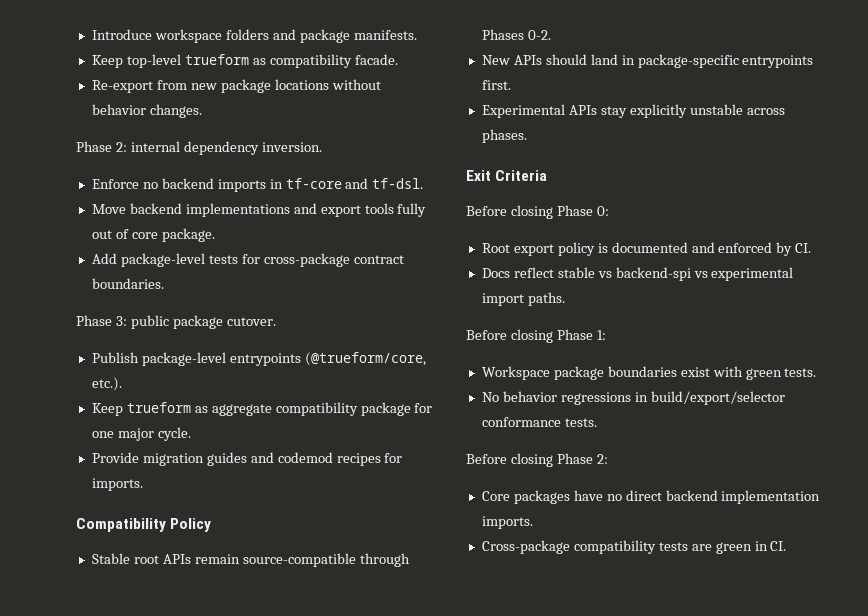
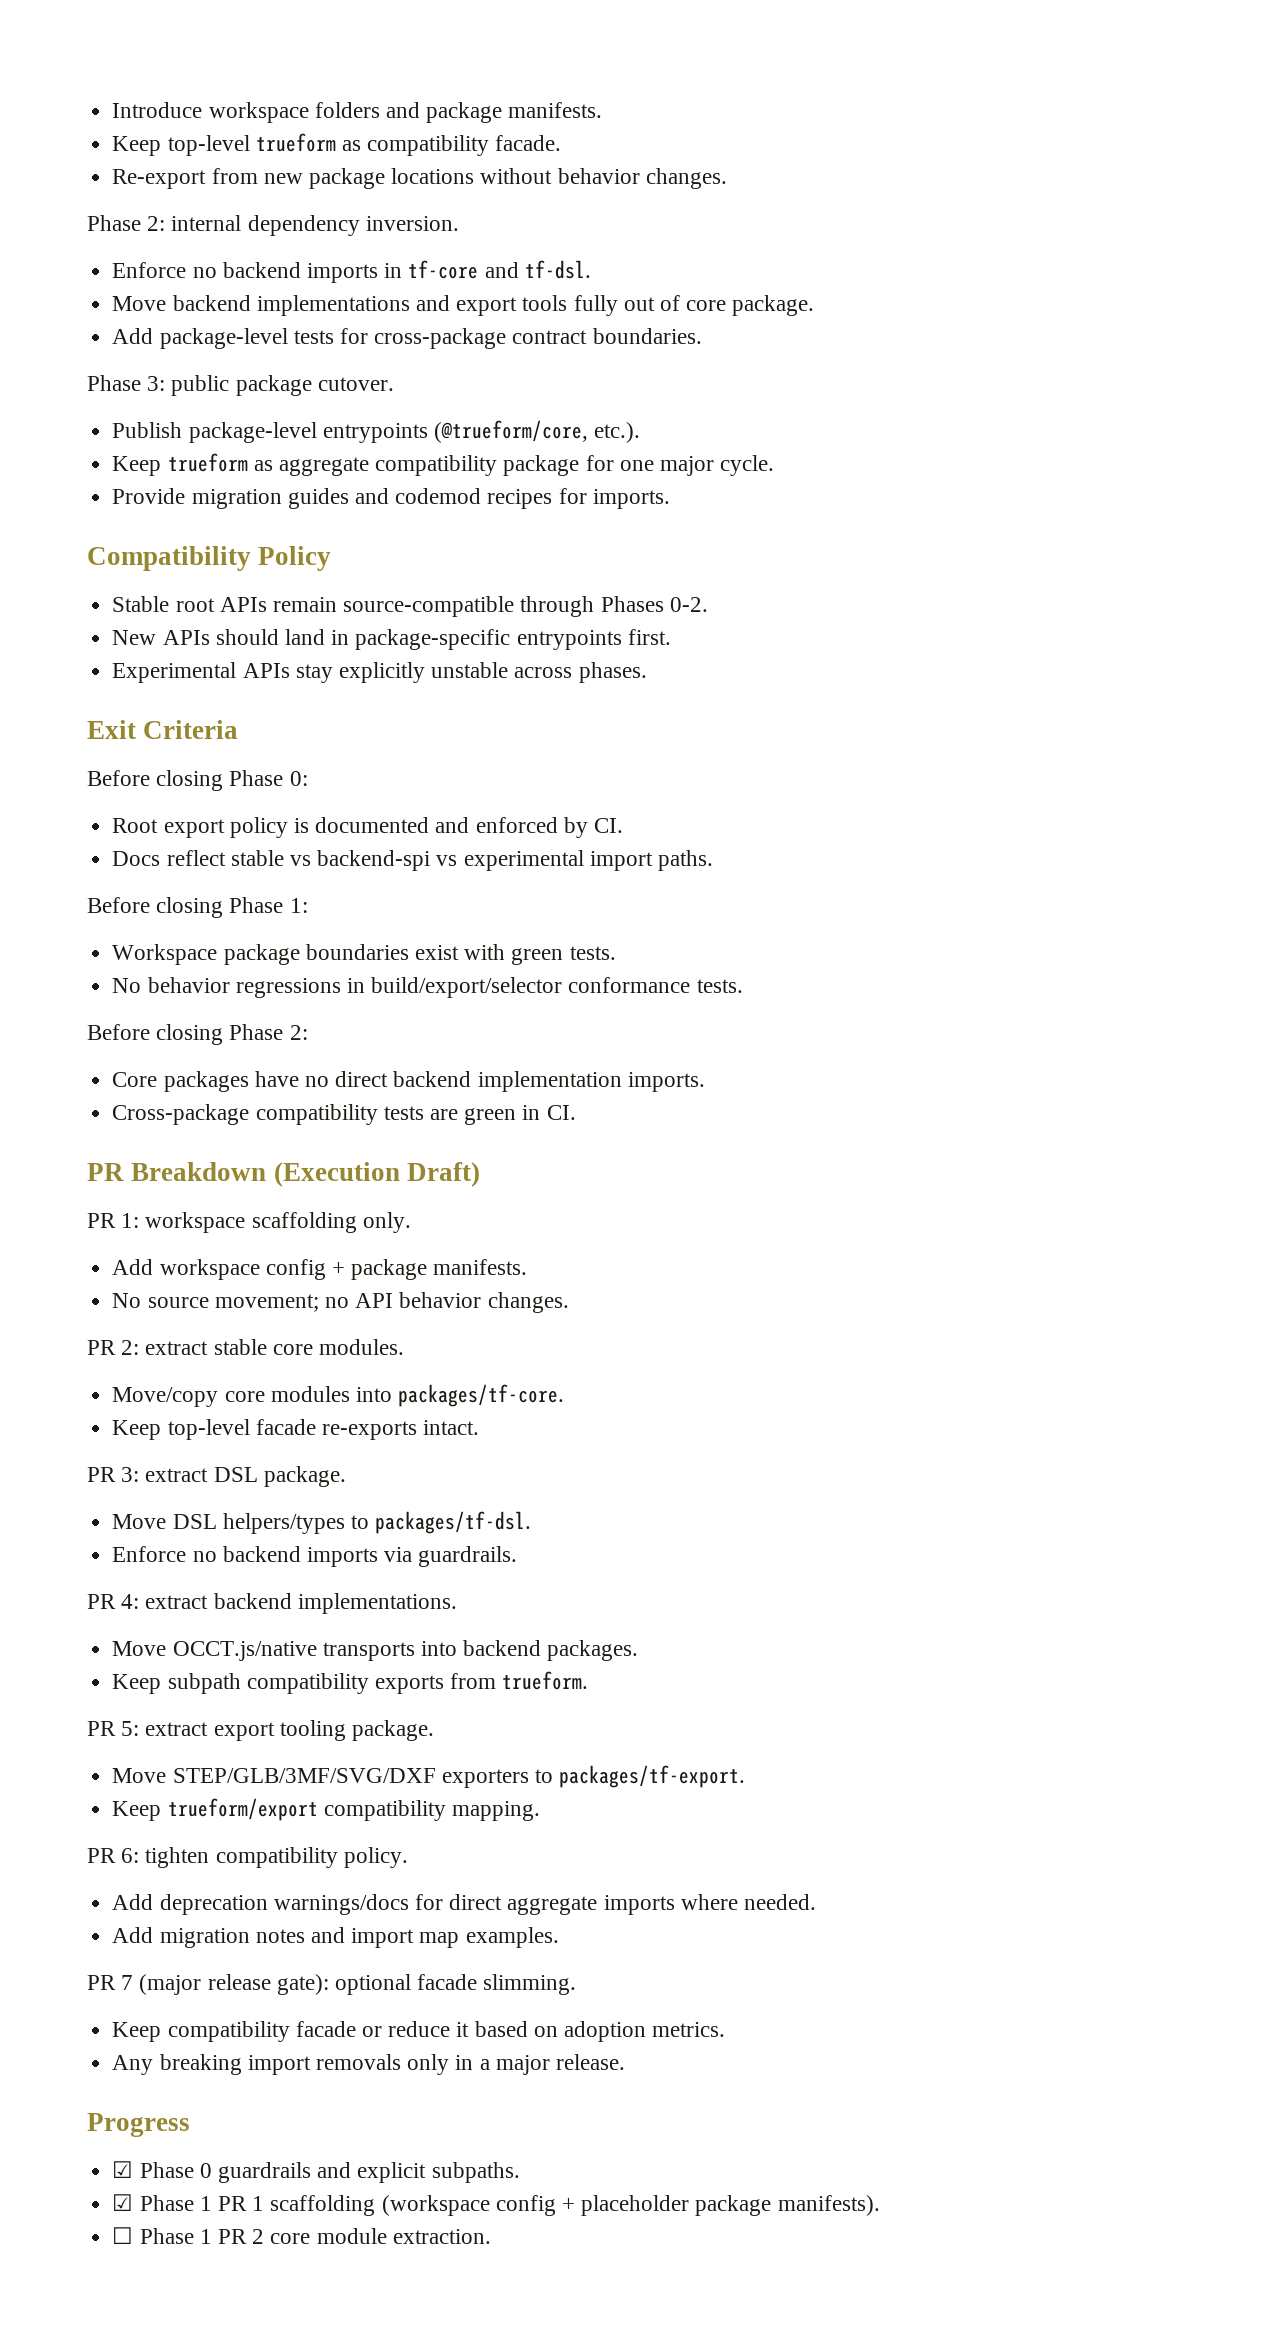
(787, 546) none -> [87,1162,480,1187] [87,1212,411,1233] [112,1259,528,1280] [112,1292,569,1313] [87,1339,405,1355] [112,1384,565,1407] [112,1419,480,1440] [87,1466,346,1487] [112,1511,532,1534] [112,1546,518,1567] [87,1593,457,1614] [112,1640,639,1661] [112,1671,589,1694] [87,1720,435,1741] [112,1765,746,1788] [112,1798,540,1821] [87,1847,408,1868] [112,1894,816,1915] [112,1927,559,1948] [87,1974,577,1995] [112,2021,726,2042] [112,2054,625,2075] [87,2113,190,2137] [112,2161,520,2183] [112,2194,880,2216] [112,2227,491,2244] // PR Breakdown (Execution Draft) // PR 1: workspace scaffolding only. // Add workspace config + package manifests. // No source movement; no API behavior changes. // PR 2: extract stable core modules. // Move/copy core modules into packages/tf-core. // Keep top-level facade re-exports intact. // PR 3: extract DSL package. // Move DSL helpers/types to packages/tf-dsl. // Enforce no backend imports via guardrails. // PR 4: extract backend implementations. // Move OCCT.js/native transports into backend packages. // Keep subpath compatibility exports from trueform. // PR 5: extract export tooling package. // Move STEP/GLB/3MF/SVG/DXF exporters to packages/tf-export. // Keep trueform/export compatibility mapping. // PR 6: tighten compatibility policy. // Add deprecation warnings/docs for direct aggregate imports where needed. // Add migration notes and import map examples. // PR 7 (major release gate): optional facade slimming. // Keep compatibility facade or reduce it based on adoption metrics. // Any breaking import removals only in a major release. // Progress // ☑ Phase 0 guardrails and explicit subpaths. // ☑ Phase 1 PR 1 scaffolding (workspace config + placeholder package manifests). // ☐ Phase 1 PR 2 core module extraction.

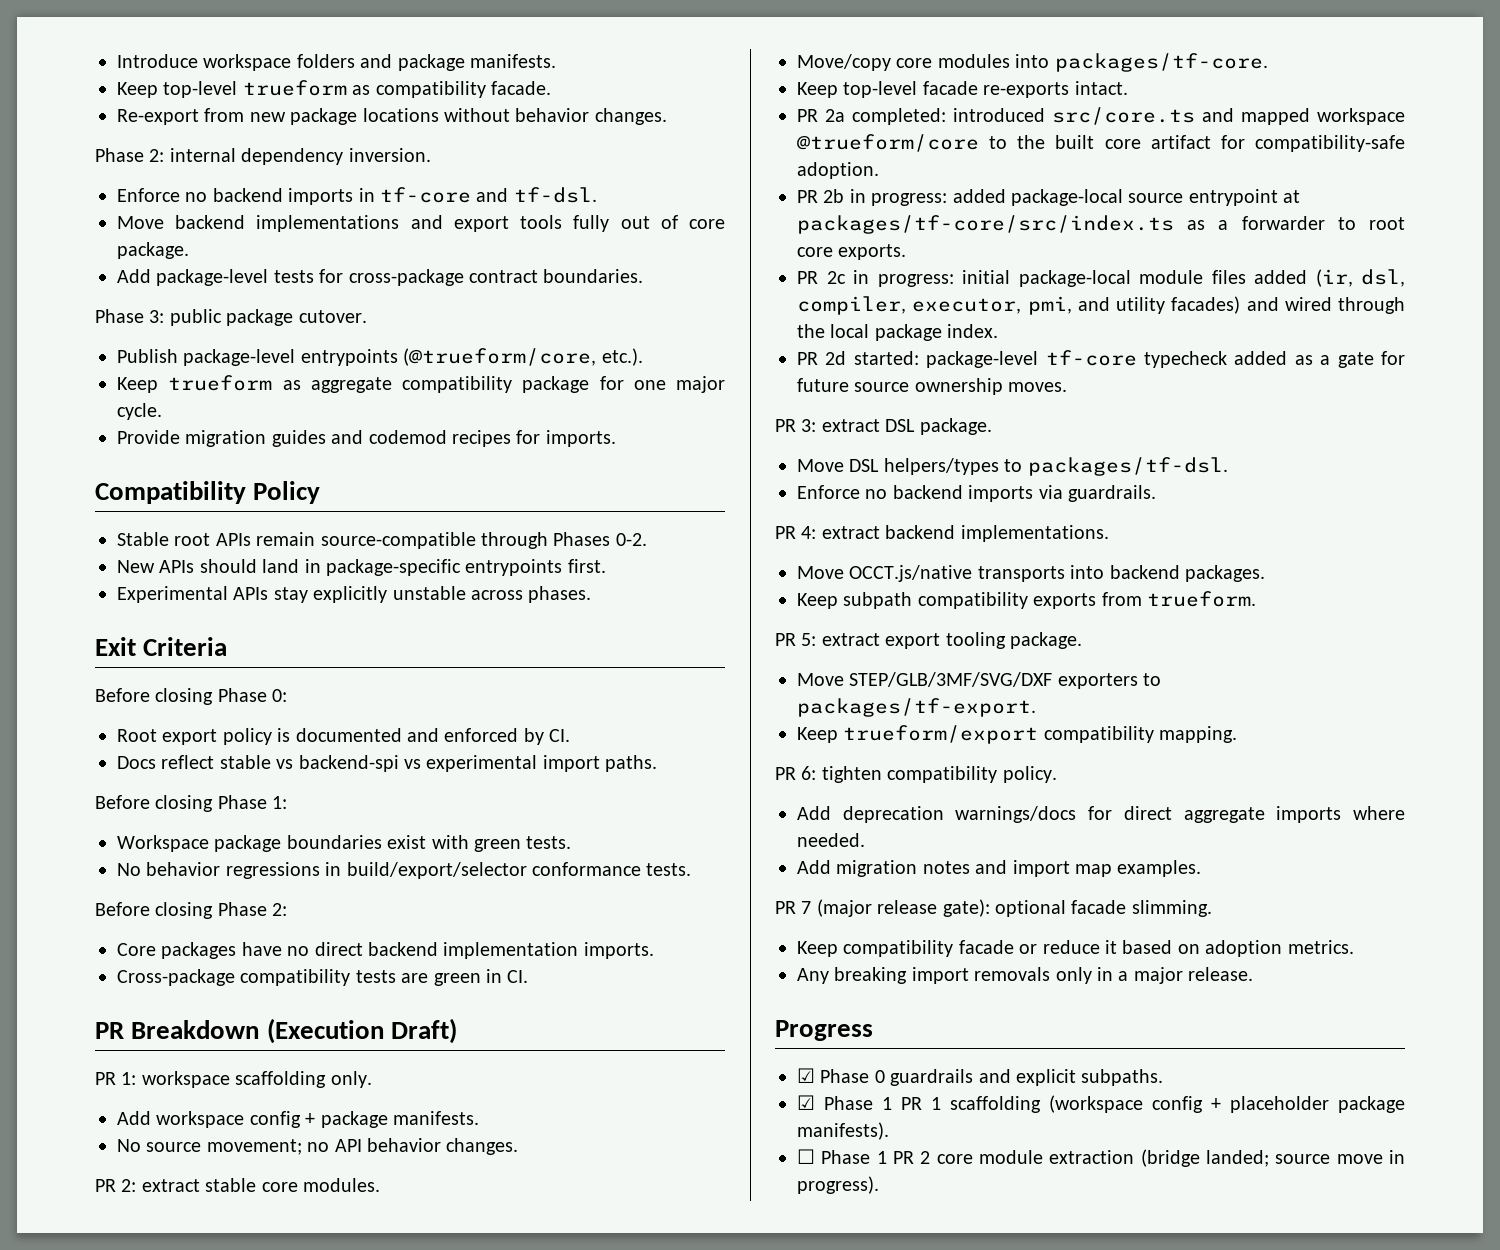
(480, 1427) none -> [797,107,1405,125] [797,134,1405,152] [797,162,879,179] [797,189,1301,206] [797,215,1405,234] [797,244,907,260] [797,269,1405,287] [797,296,1405,315] [797,324,999,341] [797,350,1405,368] [797,378,1068,395] // PR 2a completed: introduced src/core.ts and mapped workspace @trueform/core to the built core artifact for compatibility-safe adoption. // PR 2b in progress: added package-local source entrypoint at packages/tf-core/src/index.ts as a forwarder to root core exports. // PR 2c in progress: initial package-local module files added (ir, dsl, compiler, executor, pmi, and utility facades) and wired through the local package index. // PR 2d started: package-level tf-core typecheck added as a gate for future source ownership moves.
[392,2229,491,2244] extraction. -> [1049,1149,1405,1167] [797,1176,879,1194] extraction (bridge landed; source move in progress).

